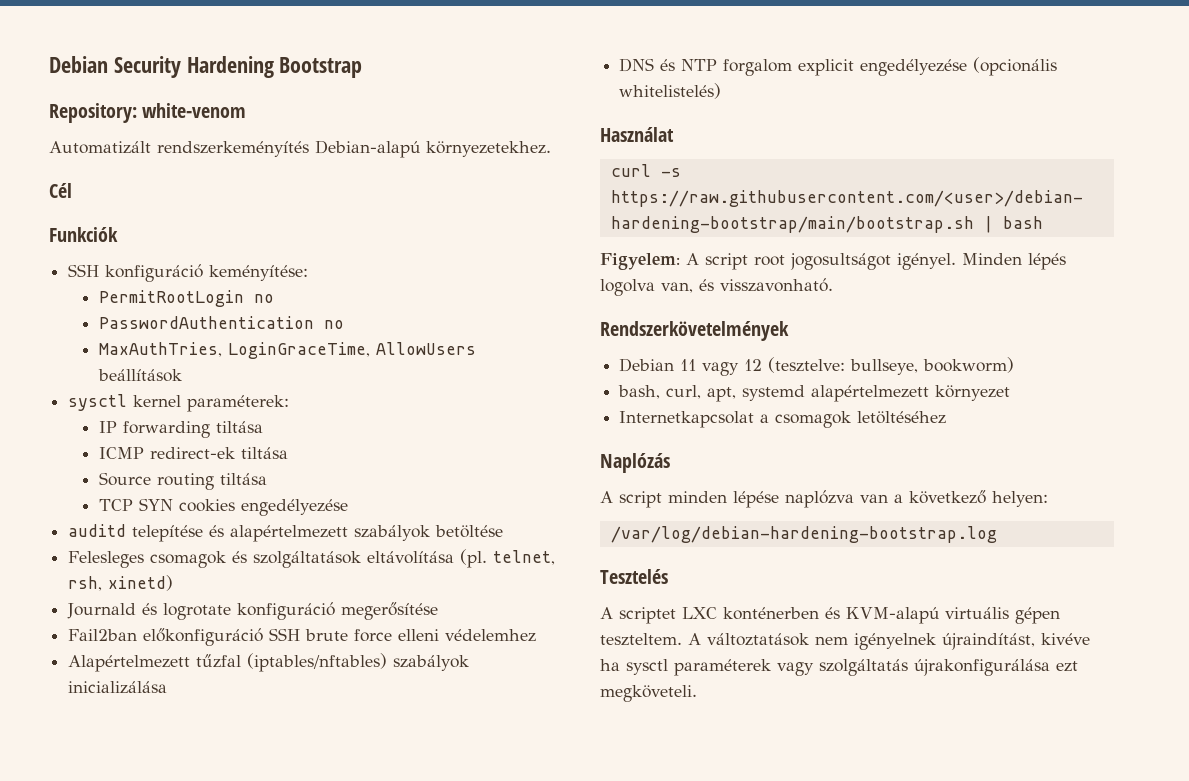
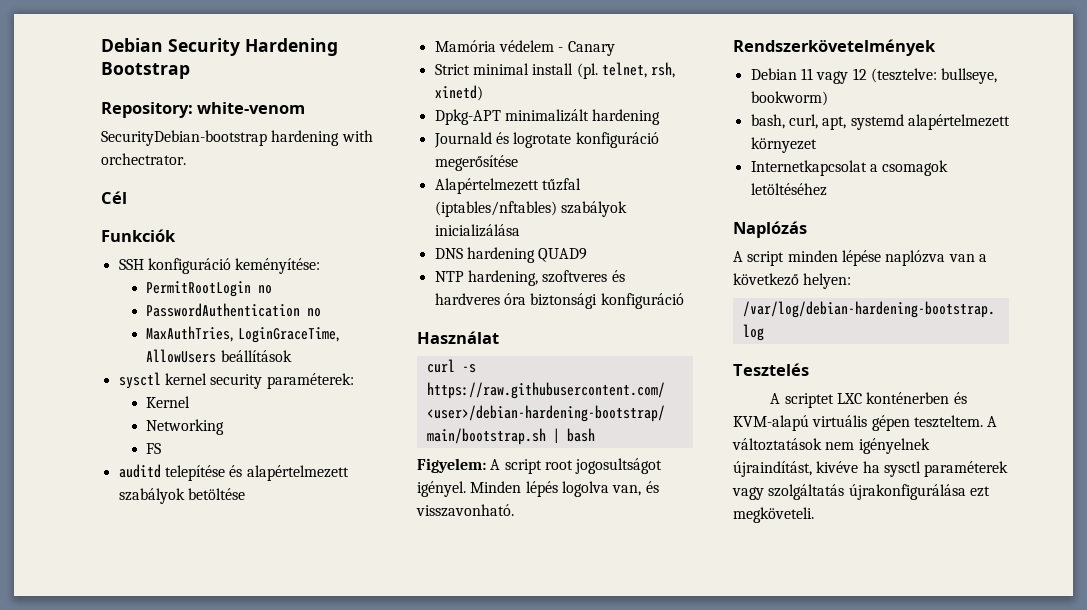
[49,140,551,158] Automatizált rendszerkeményítés Debian-alapú környezetekhez. -> [101,130,373,146] [101,153,186,165] SecurityDebian-bootstrap hardening with orchectrator.
(182, 401) none -> [210,374,263,389] security
[99,421,264,438] [99,447,289,459] [99,472,268,490] [99,498,349,516] IP forwarding tiltása // ICMP redirect-ek tiltása // Source routing tiltása // TCP SYN cookies engedélyezése -> [146,396,191,408] [146,419,225,435] [146,443,162,454] Kernel // Networking // FS
[68,551,455,568] Felesleges csomagok és szolgáltatások eltávolítása -> [434,40,615,56] [434,63,574,75] Mamória védelem - Canary // Strict minimal install
(174, 583) none -> [434,109,661,125] // Dpkg-APT minimalizált hardening
[68,628,537,646] // Fail2ban előkonfiguráció SSH brute force elleni védelemhez -> (518, 163) none
[660,57,1058,76] [619,83,722,99] és NTP forgalom explicit engedélyezése (opcionális whitelistelés) -> [466,247,588,263] [434,270,625,286] [434,293,684,309] hardening QUAD9 // NTP hardening, szoftveres és hardveres óra biztonsági konfiguráció

